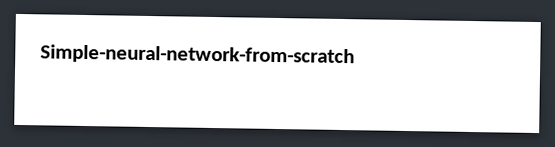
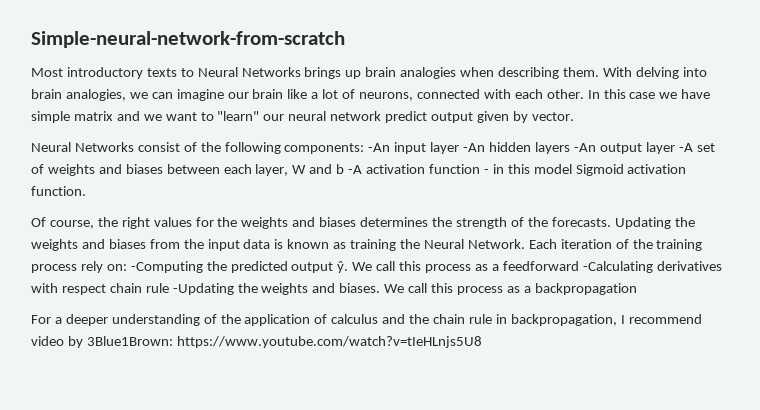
(355, 55) none -> [31,67,707,79] [31,89,711,101] [31,111,574,123] [31,142,715,154] [31,164,687,176] [31,186,86,196] [31,217,695,229] [31,239,703,251] [31,261,722,273] [31,283,637,295] [31,314,702,326] [31,336,482,348] // Most introductory texts to Neural Networks brings up brain analogies when describing them. With delving into brain analogies, we can imagine our brain like a lot of neurons, connected with each other. In this case we have simple matrix and we want to "learn" our neural network predict output given by vector. // Neural Networks consist of the following components: -An input layer -An hidden layers -An output layer -A set of weights and biases between each layer, W and b -A activation function - in this model Sigmoid activation function. // Of course, the right values for the weights and biases determines the strength of the forecasts. Updating the weights and biases from the input data is known as training the Neural Network. Each iteration of the training process rely on: -Computing the predicted output ŷ. We call this process as a feedforward -Calculating derivatives with respect chain rule -Updating the weights and biases. We call this process as a backpropagation // For a deeper understanding of the application of calculus and the chain rule in backpropagation, I recommend video by 3Blue1Brown: https://www.youtube.com/watch?v=tIeHLnjs5U8

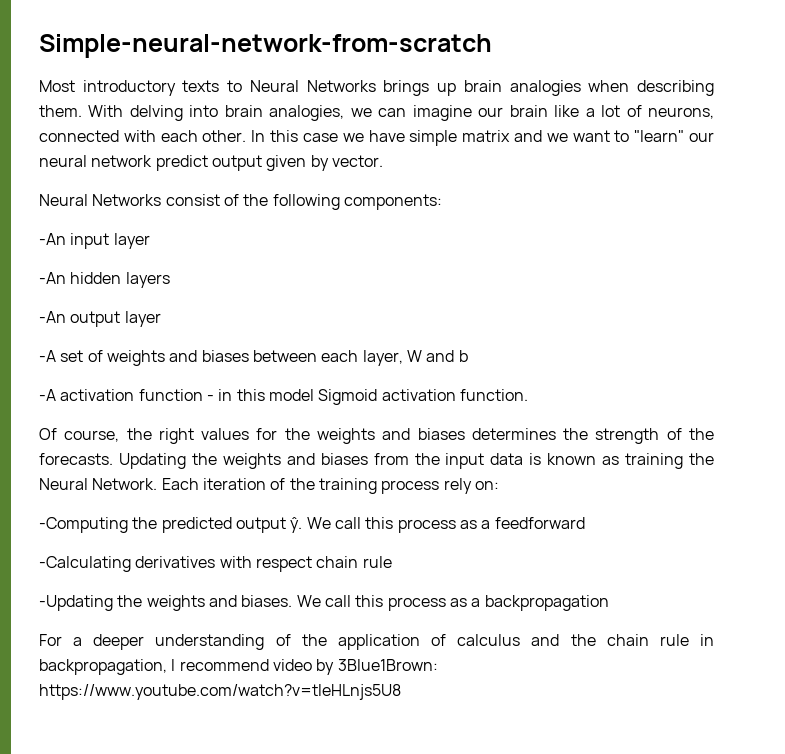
(365, 148) none -> (442, 202) //
(460, 148) none -> (150, 241) //
(570, 148) none -> (170, 280) //
(675, 148) none -> (161, 319) //
(345, 169) none -> (468, 356) //
(127, 267) none -> (499, 485) //
(579, 266) none -> (585, 523) //
(169, 288) none -> (392, 562) //

